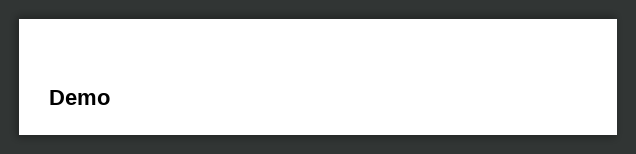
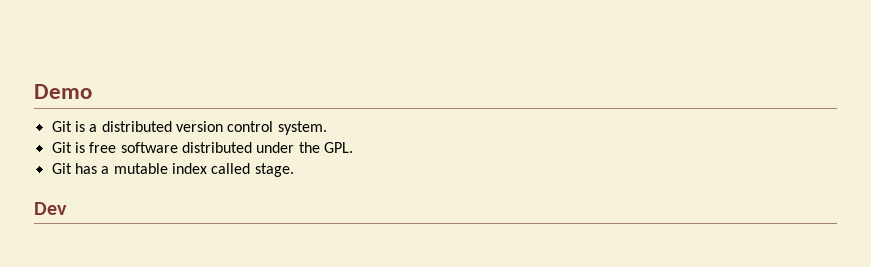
(110, 97) none -> [51,121,327,135] [51,142,353,153] [51,163,294,177] [34,202,67,215] // Git is a distributed version control system. // Git is free software distributed under the GPL. // Git has a mutable index called stage. // Dev

